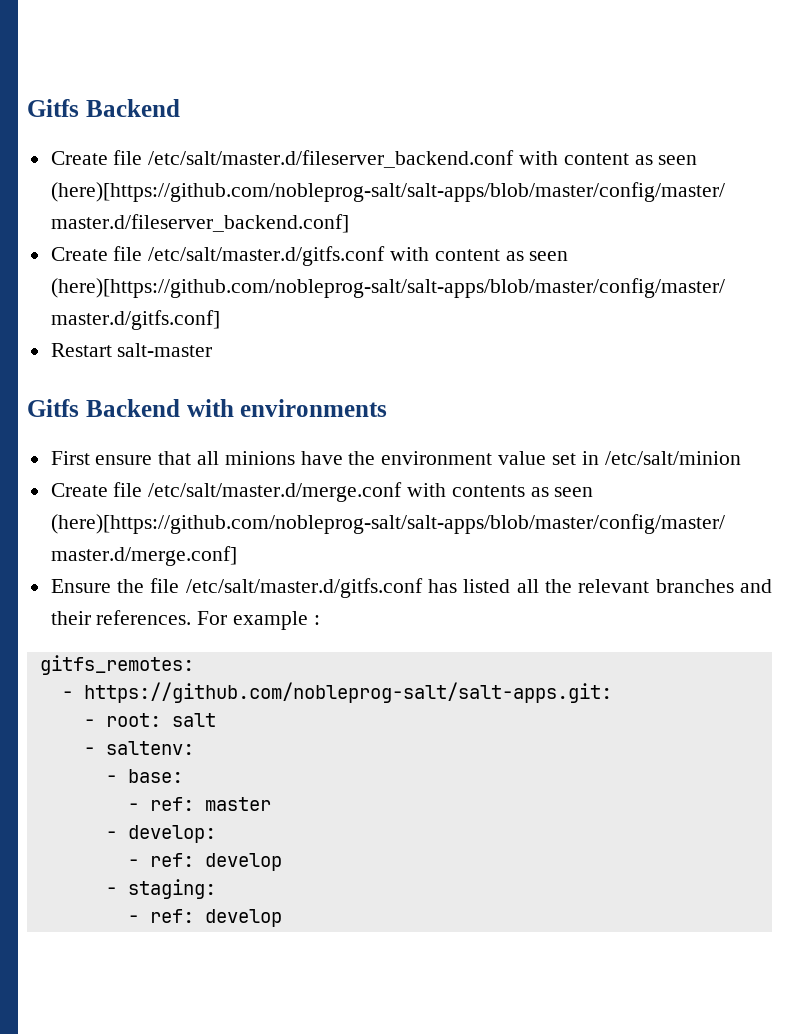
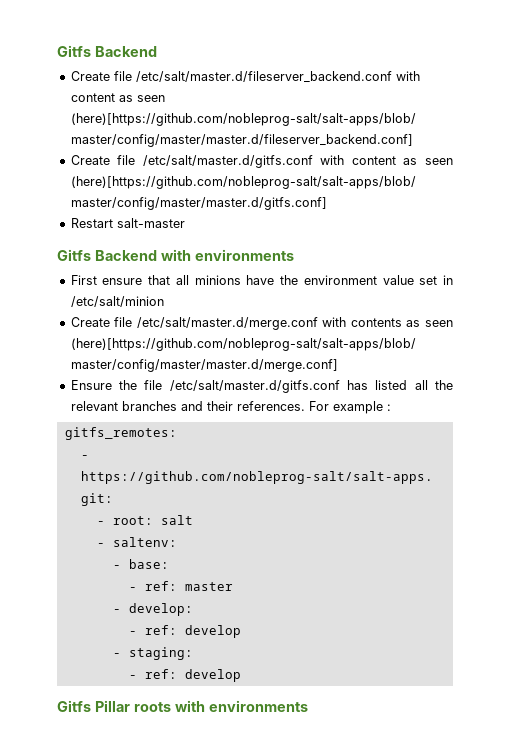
(282, 918) none -> [57,700,308,712] // Gitfs Pillar roots with environments

